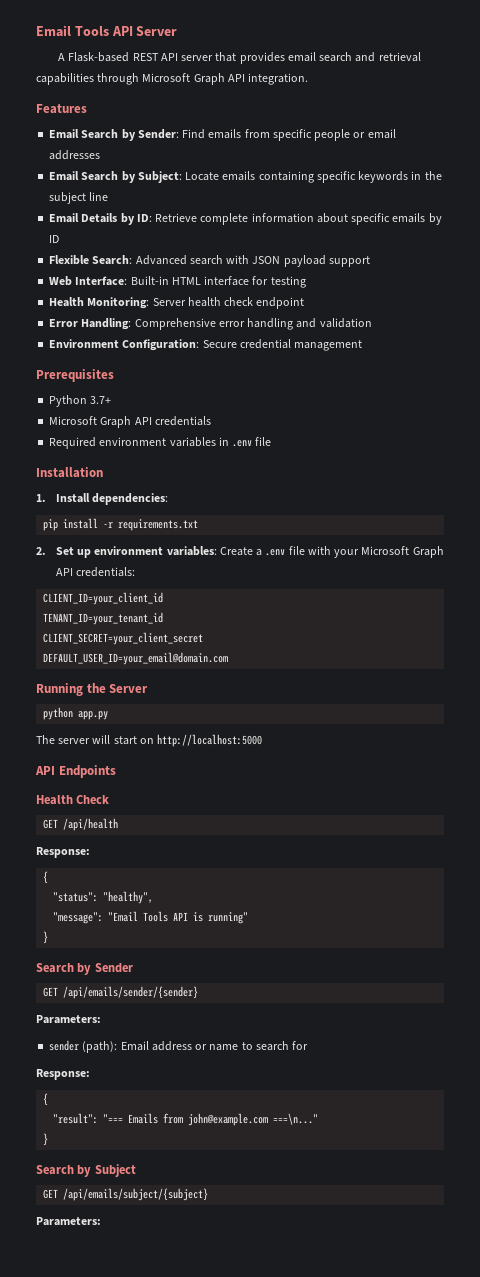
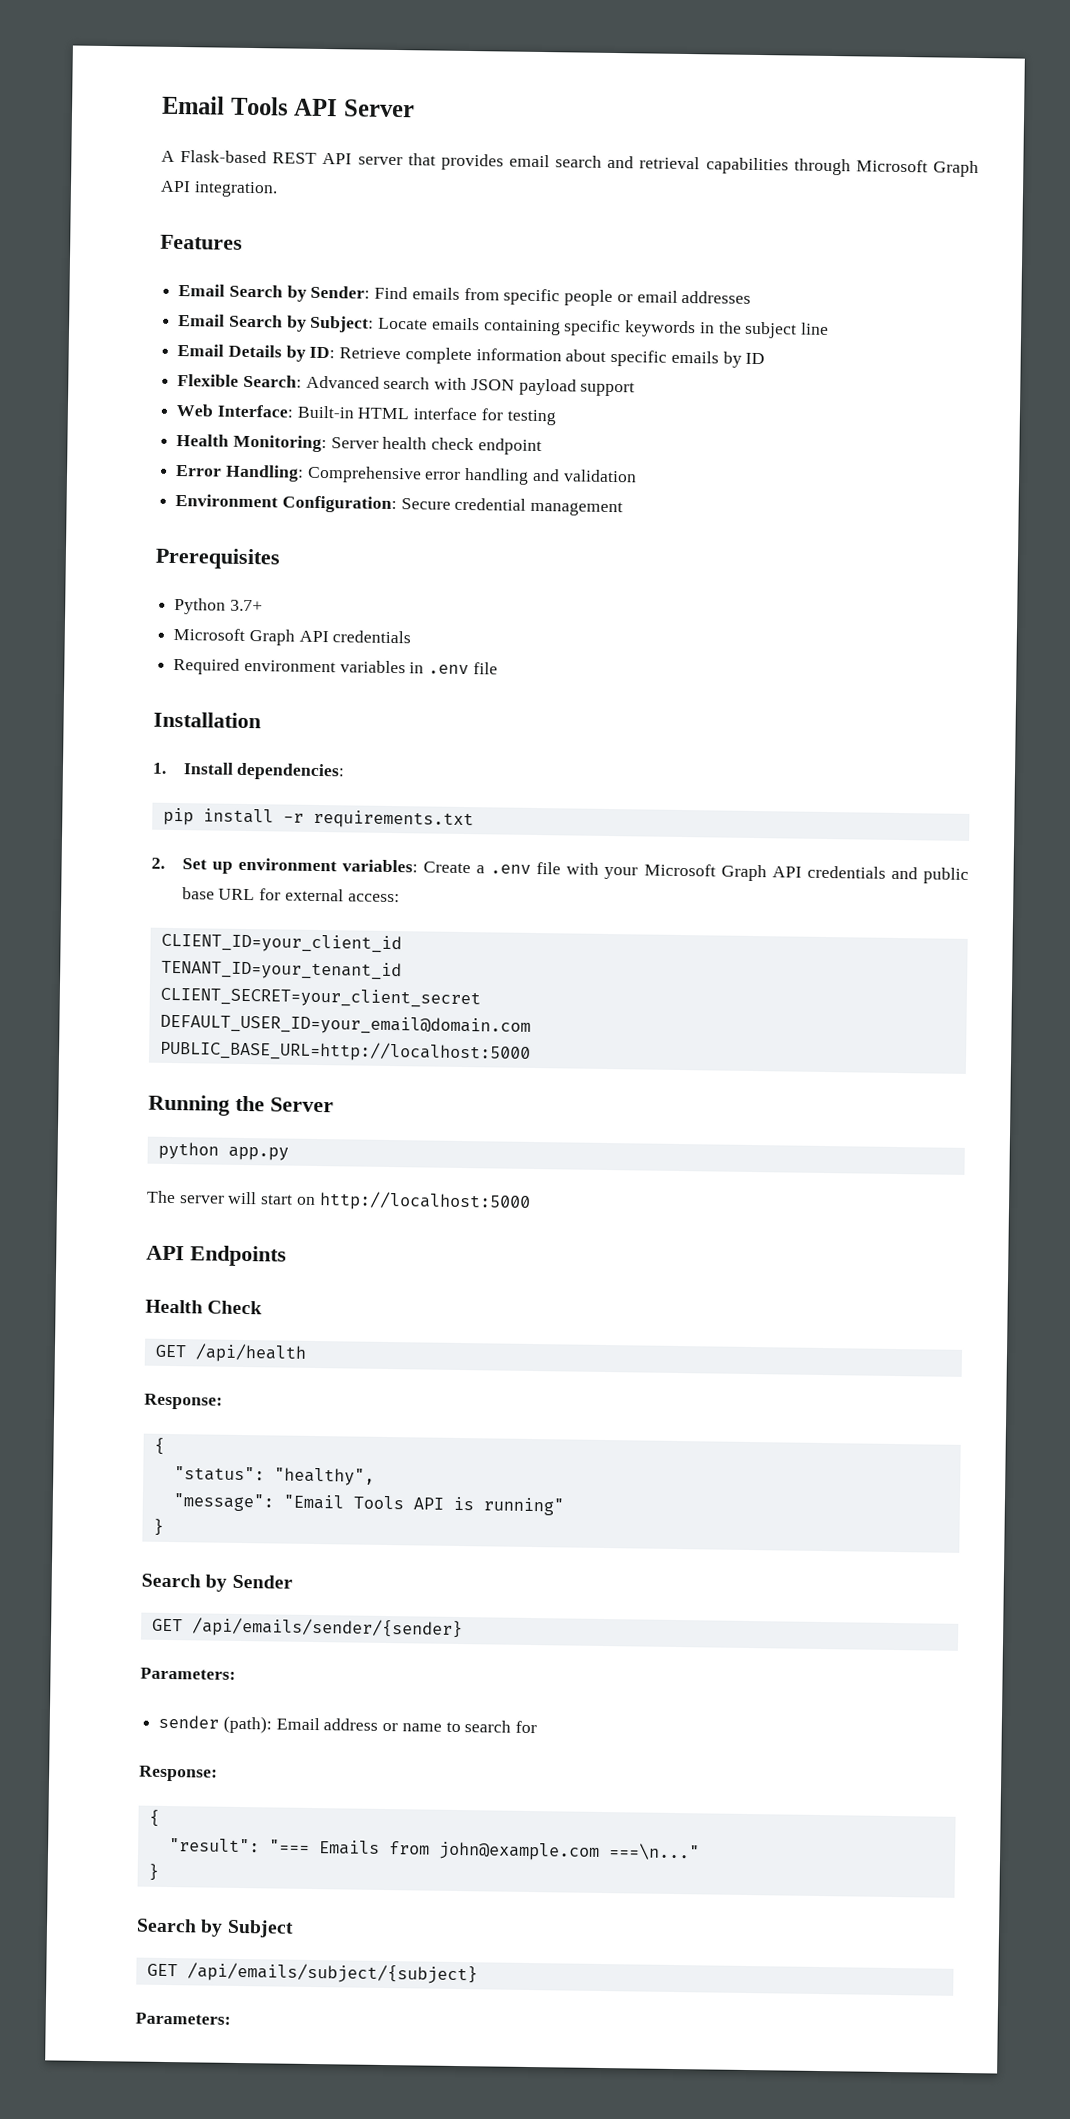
[76,567,136,577] credentials: -> [806,865,969,884] [181,887,400,903] credentials and public base URL for external access:
(229, 658) none -> [158,1039,531,1063] // PUBLIC_BASE_URL=http://localhost:5000

